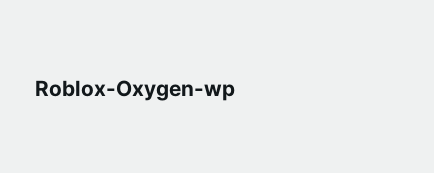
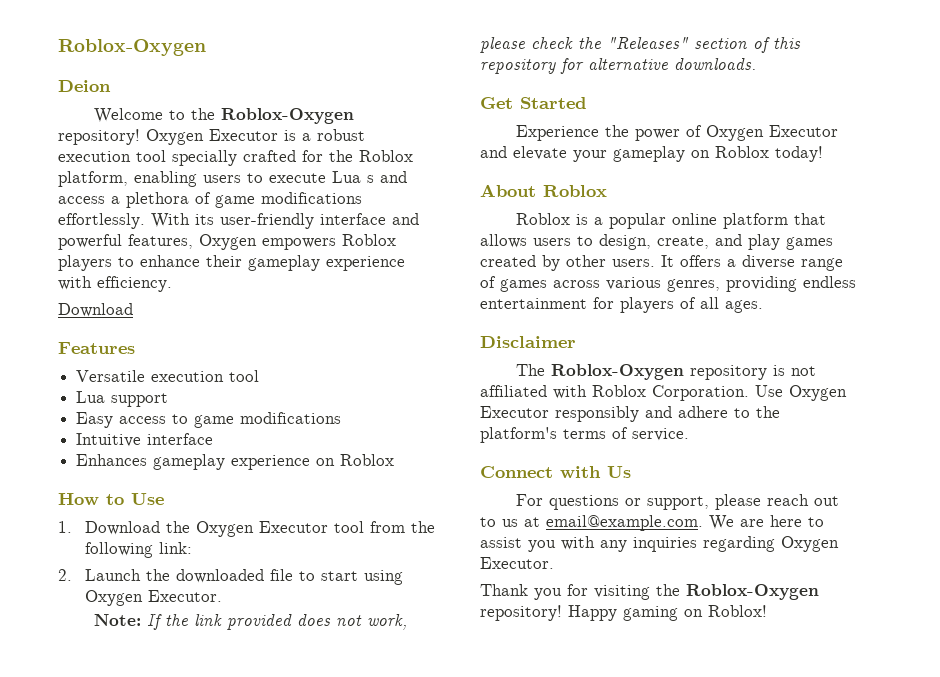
[35,80,235,101] Roblox-Oxygen-wp -> [58,39,206,56] [58,80,111,92] [94,108,355,124] [58,129,365,145] [58,150,413,166] [58,171,407,187] [58,192,362,208] [58,213,419,229] [58,234,396,250] [58,255,405,271] [58,276,172,292] [58,303,133,317] [58,342,135,354] [76,370,260,382] [76,391,169,407] [76,412,342,428] [76,433,214,447] [76,454,395,470] [58,493,164,505] [58,521,435,537] [84,542,192,558] [58,569,403,585] [84,590,222,606] [94,614,408,630] [480,37,801,53] [480,58,756,74] [480,97,586,109] [516,125,839,141] [480,146,823,162] [480,184,607,197] [516,213,827,229] [480,234,833,250] [480,255,843,271] [480,276,856,292] [480,297,763,313] [480,336,576,348] [516,364,817,380] [480,385,847,401] [480,406,780,422] [480,427,689,443] [480,466,631,478] [516,494,840,510] [480,515,824,531] [480,536,839,552] [480,557,554,569] [480,584,819,600] [480,605,767,621] Roblox-Oxygen // Deion // Welcome to the Roblox-Oxygen repository! Oxygen Executor is a robust execution tool specially crafted for the Roblox platform, enabling users to execute Lua s and access a plethora of game modifications effortlessly. With its user-friendly interface and powerful features, Oxygen empowers Roblox players to enhance their gameplay experience with efficiency. // Download // Features // Versatile execution tool // Lua support // Easy access to game modifications // Intuitive interface // Enhances gameplay experience on Roblox // How to Use // 1. Download the Oxygen Executor tool from the following link: // 2. Launch the downloaded file to start using Oxygen Executor. // Note: If the link provided does not work, please check the "Releases" section of this repository for alternative downloads. // Get Started // Experience the power of Oxygen Executor and elevate your gameplay on Roblox today! // About Roblox // Roblox is a popular online platform that allows users to design, create, and play games created by other users. It offers a diverse range of games across various genres, providing endless entertainment for players of all ages. // Disclaimer // The Roblox-Oxygen repository is not affiliated with Roblox Corporation. Use Oxygen Executor responsibly and adhere to the platform's terms of service. // Connect with Us // For questions or support, please reach out to us at email@example.com. We are here to assist you with any inquiries regarding Oxygen Executor. // Thank you for visiting the Roblox-Oxygen repository! Happy gaming on Roblox!

